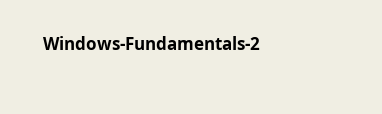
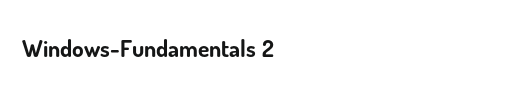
[43,36,260,50] Windows-Fundamentals-2 -> [22,39,275,57] Windows-Fundamentals 2

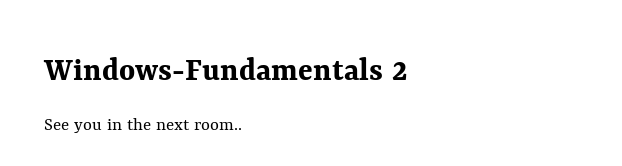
(275, 48) none -> [44,118,242,133] // See you in the next room..

